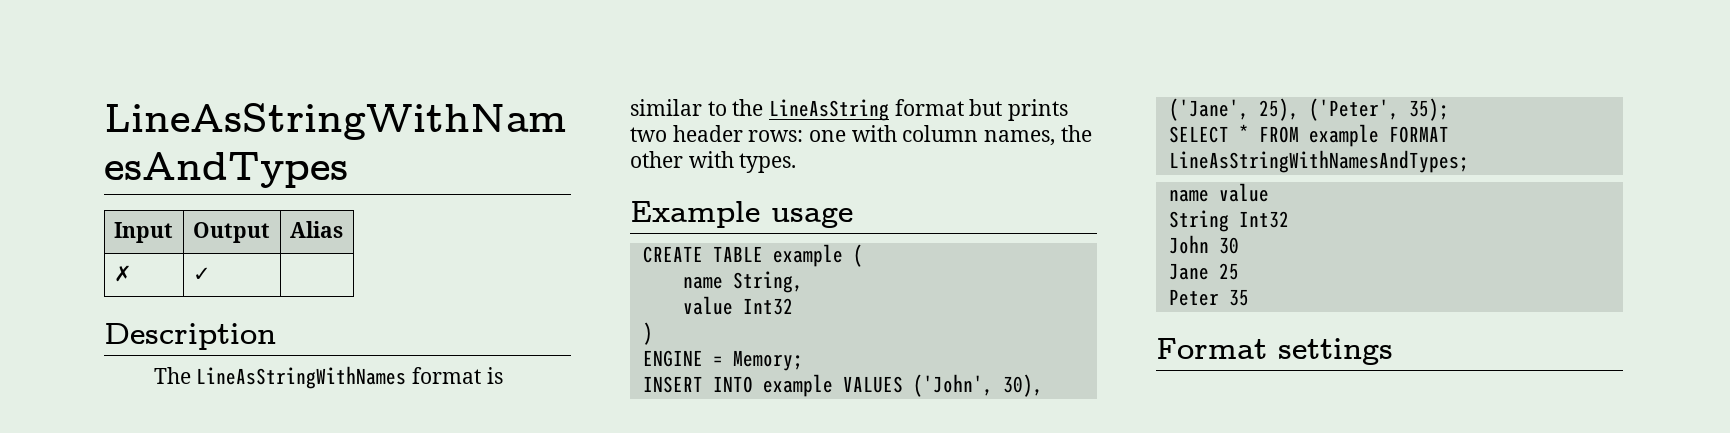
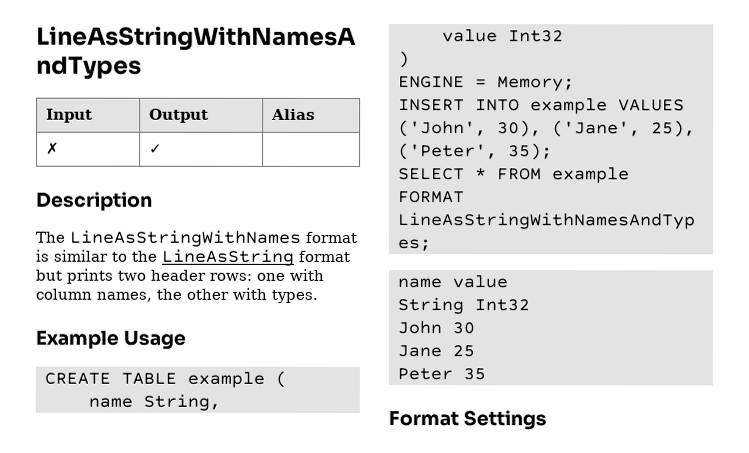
[771,207,853,228] usage -> [123,330,187,350] Usage
[1278,338,1393,365] settings -> [463,410,548,431] Settings

